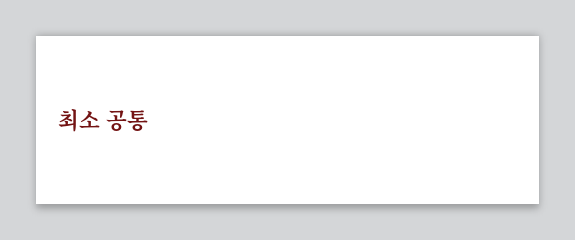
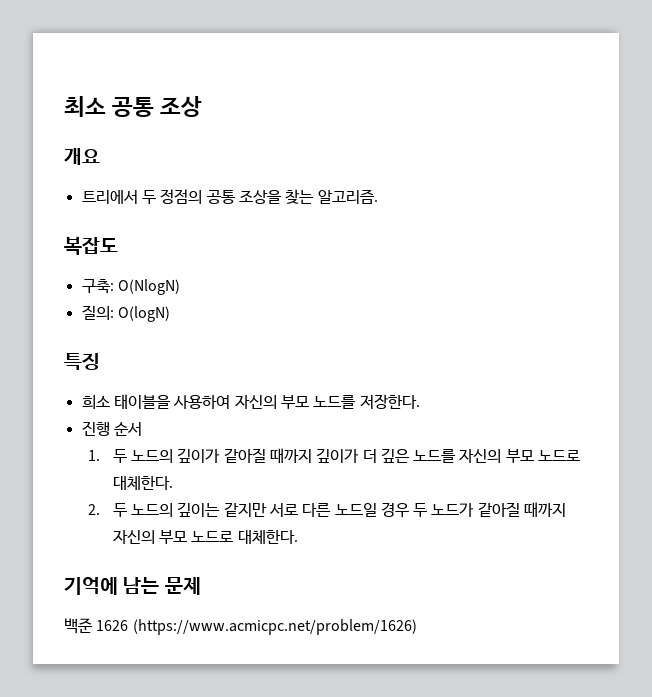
(148, 120) none -> [160,96,203,117] [64,148,100,165] [81,189,378,204] [64,236,118,255] [81,279,180,295] [81,305,170,322] [64,353,100,370] [81,394,420,409] [81,421,142,436] [88,448,581,463] [112,475,173,490] [88,502,567,518] [112,529,298,544] [64,577,201,595] [64,618,417,635] 조상 // 개요 // 트리에서 두 정점의 공통 조상을 찾는 알고리즘. // 복잡도 // 구축: O(NlogN) // 질의: O(logN) // 특징 // 희소 태이블을 사용하여 자신의 부모 노드를 저장한다. // 진행 순서 // 1. 두 노드의 깊이가 같아질 때까지 깊이가 더 깊은 노드를 자신의 부모 노드로 대체한다. // 2. 두 노드의 깊이는 같지만 서로 다른 노드일 경우 두 노드가 같아질 때까지 자신의 부모 노드로 대체한다. // 기억에 남는 문제 // 백준 1626 (https://www.acmicpc.net/problem/1626)

